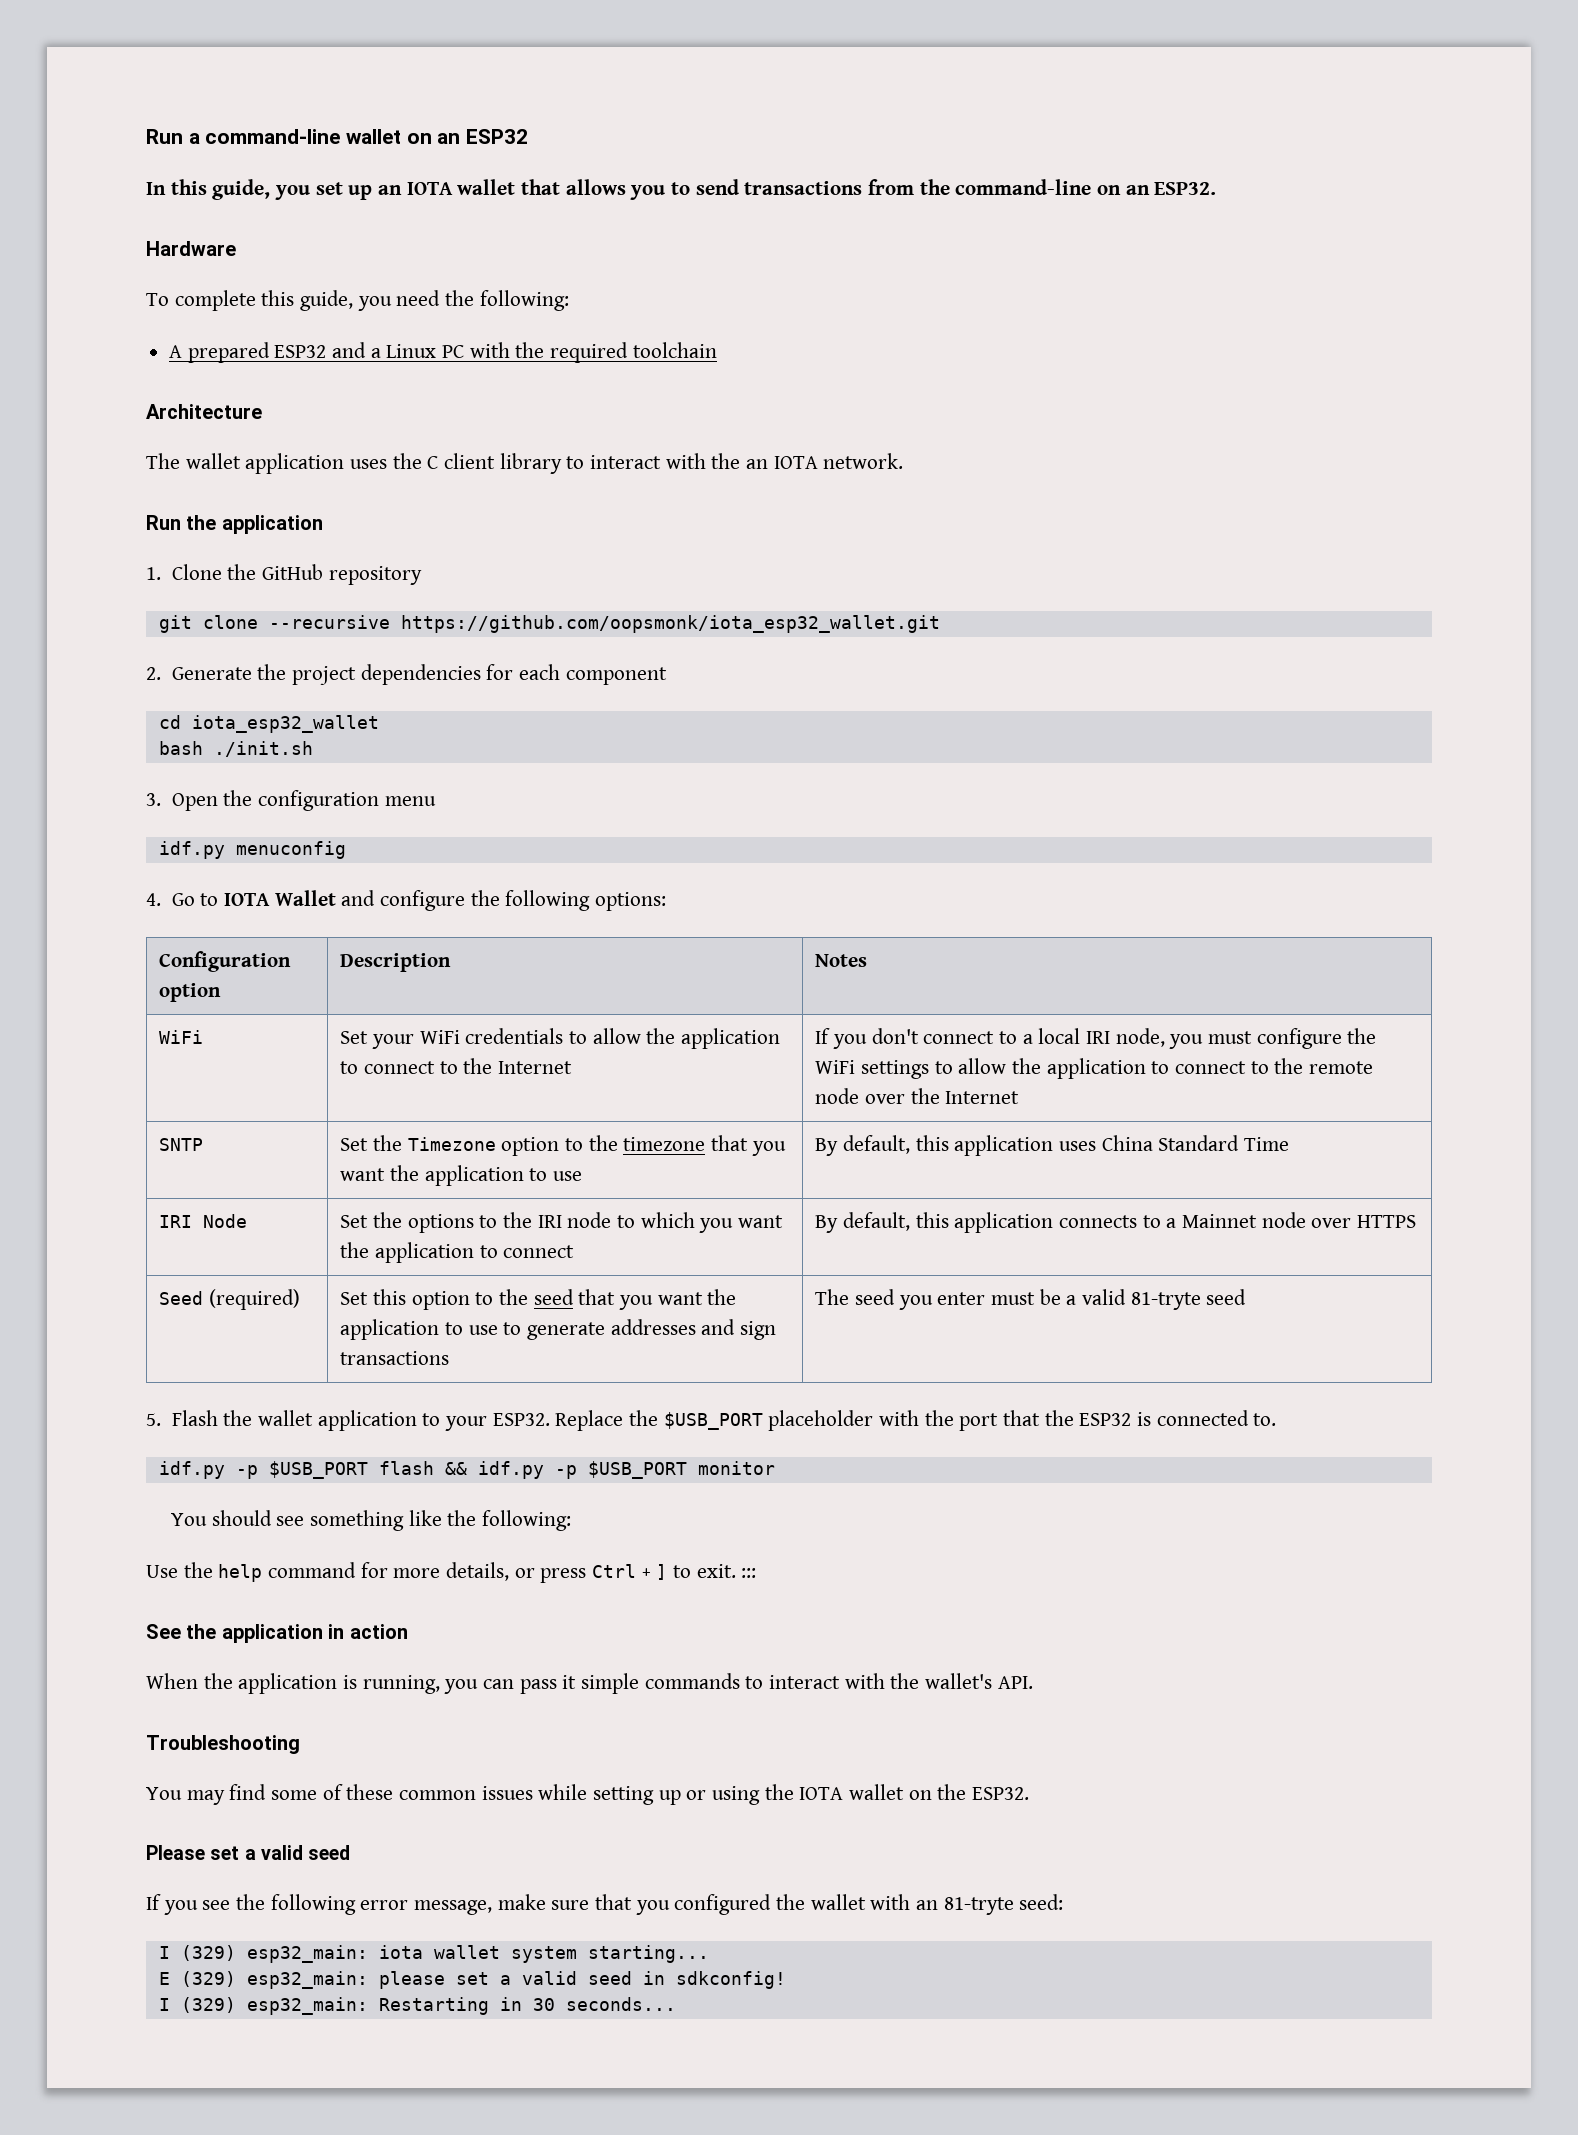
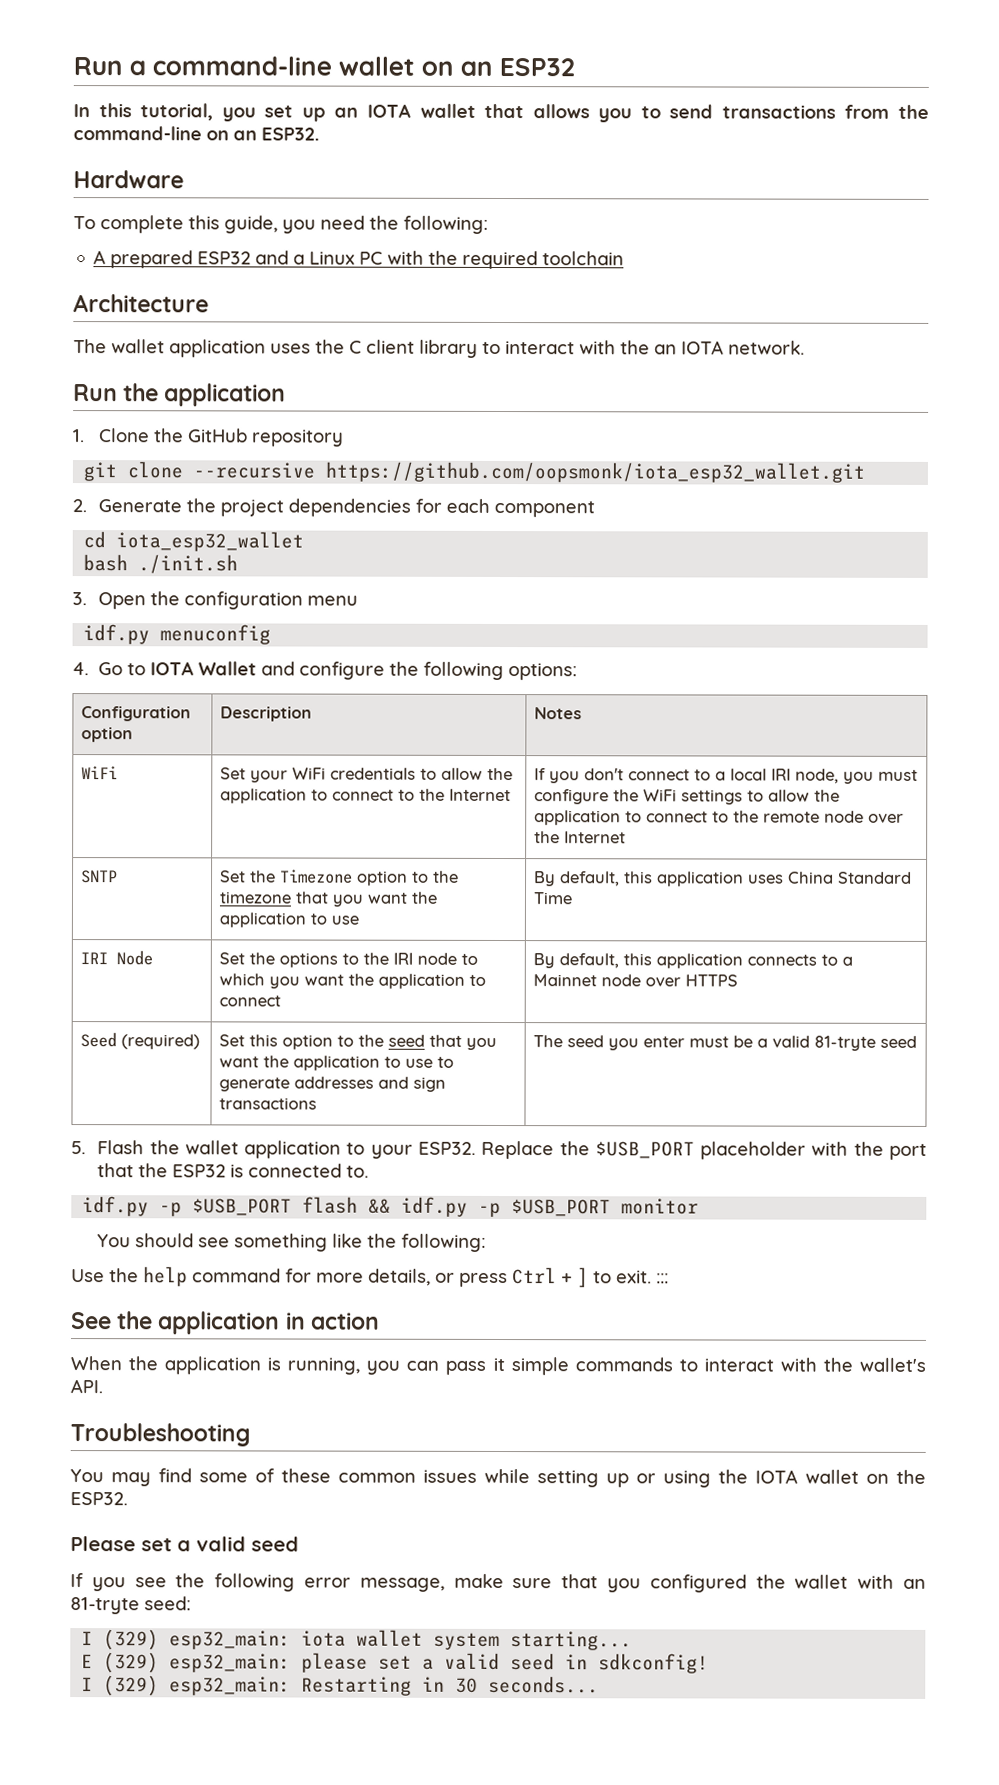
[212,179,271,200] guide, -> [140,103,214,121] tutorial,

